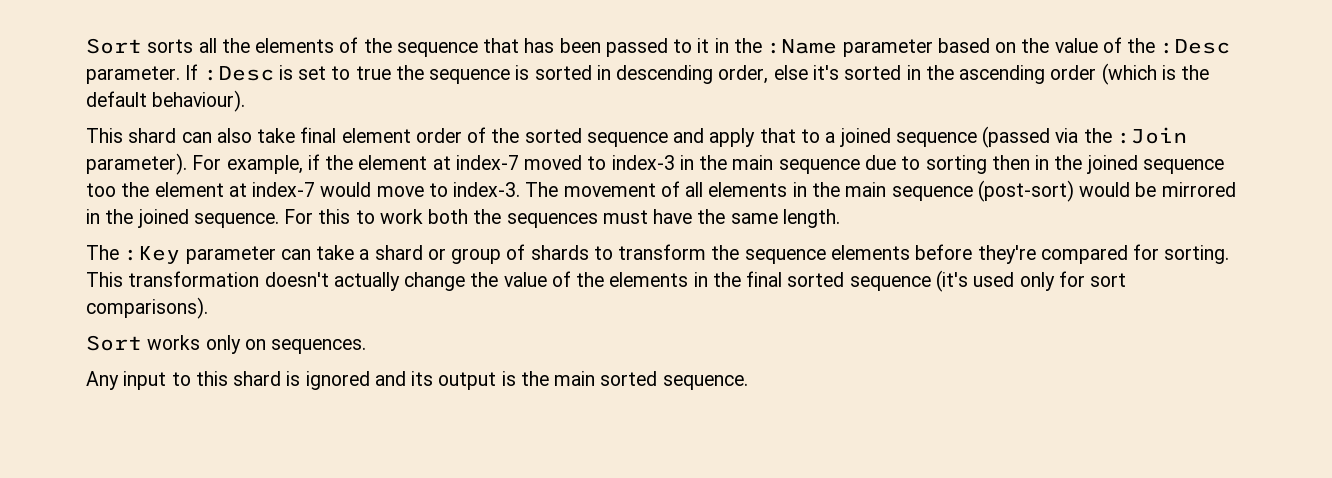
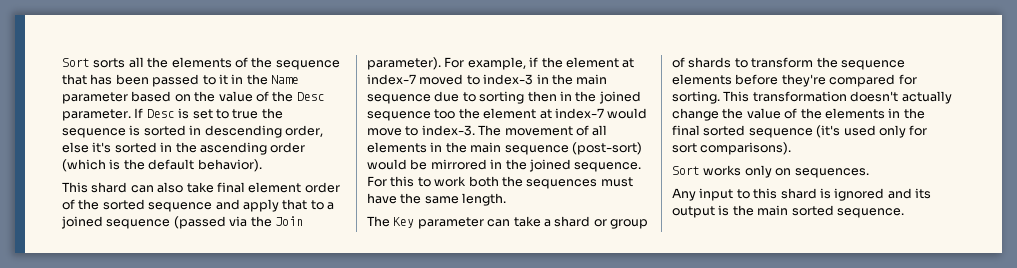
[767,39,838,54] :Name -> [271,75,299,84] Name
[1160,39,1231,54] :Desc -> [296,92,325,101] Desc
[203,66,274,81] :Desc -> [146,109,175,118] Desc
[152,90,246,112] behaviour). -> [197,159,262,172] behavior).
[1116,127,1187,144] :Join -> [274,216,303,226] Join
[124,246,181,264] :Key -> [393,217,415,228] Key

